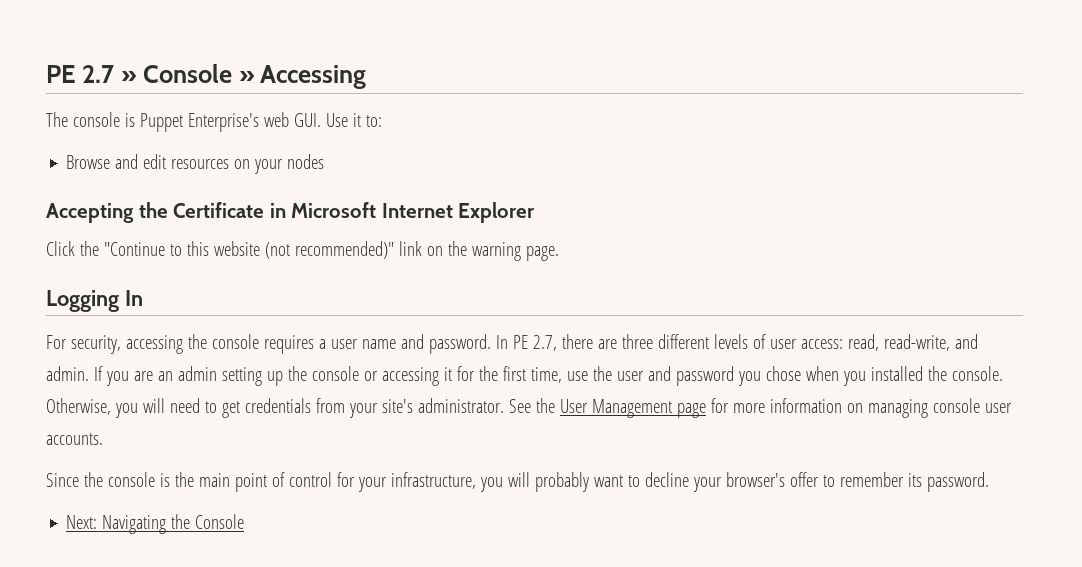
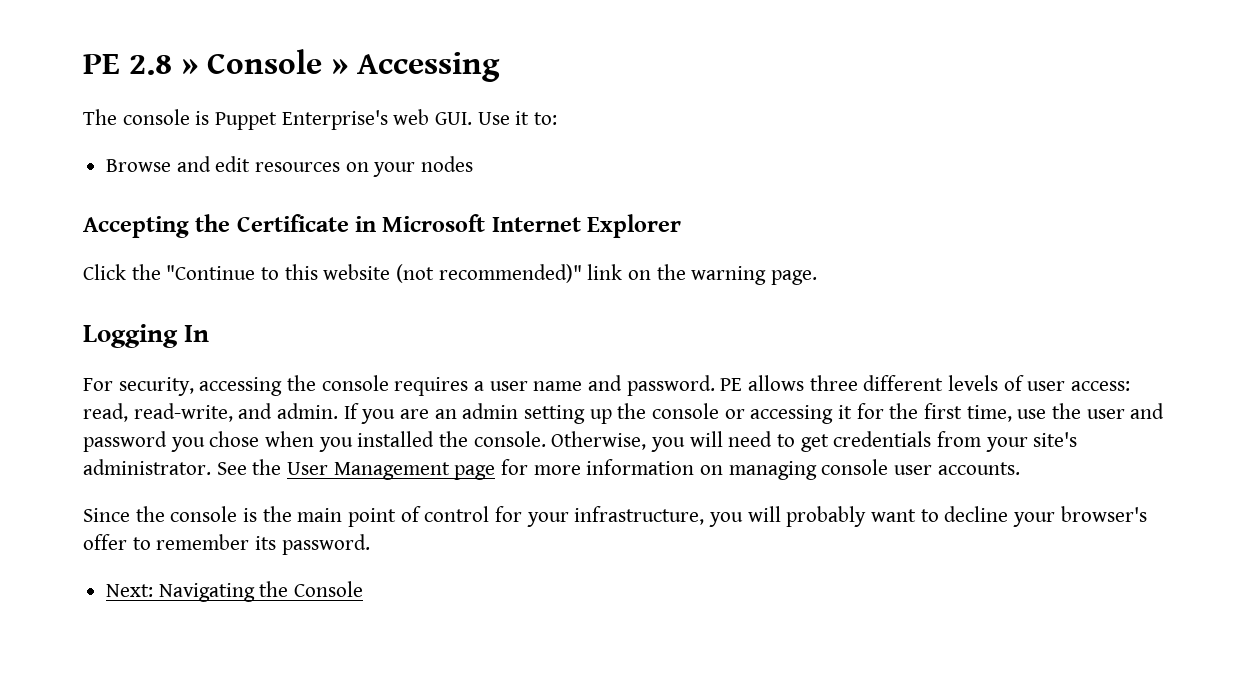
[46,65,114,83] PE 2.7 -> [83,54,172,75] PE 2.8
[495,334,617,351] In PE 2.7, there are -> [720,375,805,391] PE allows

